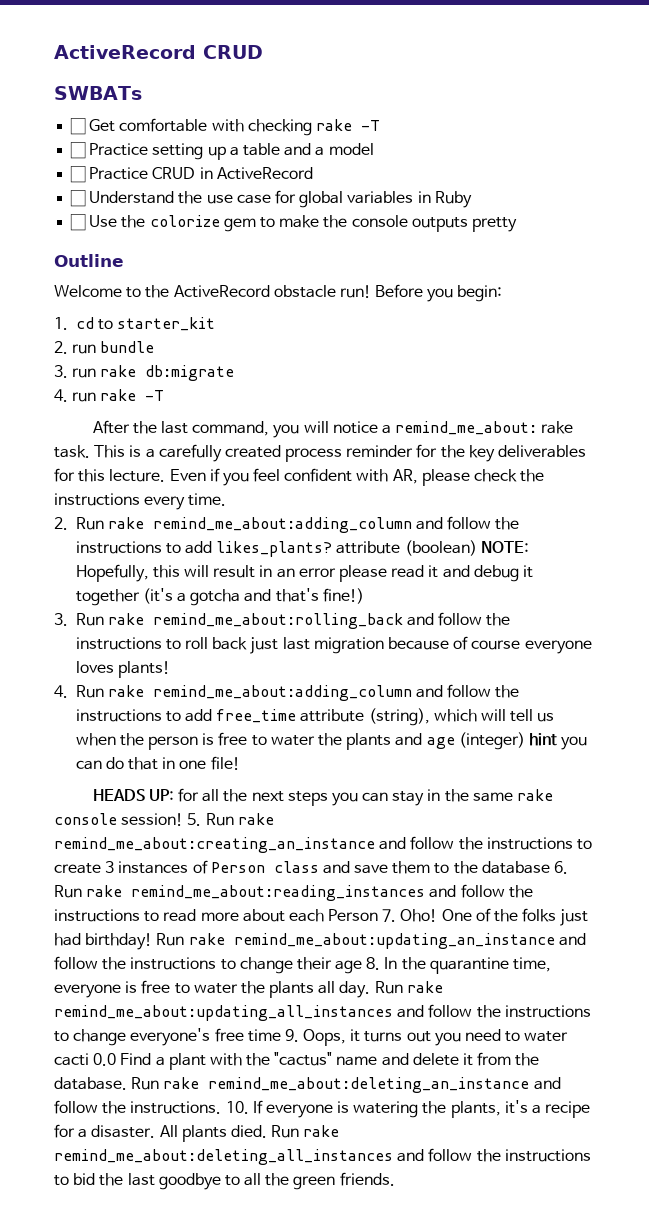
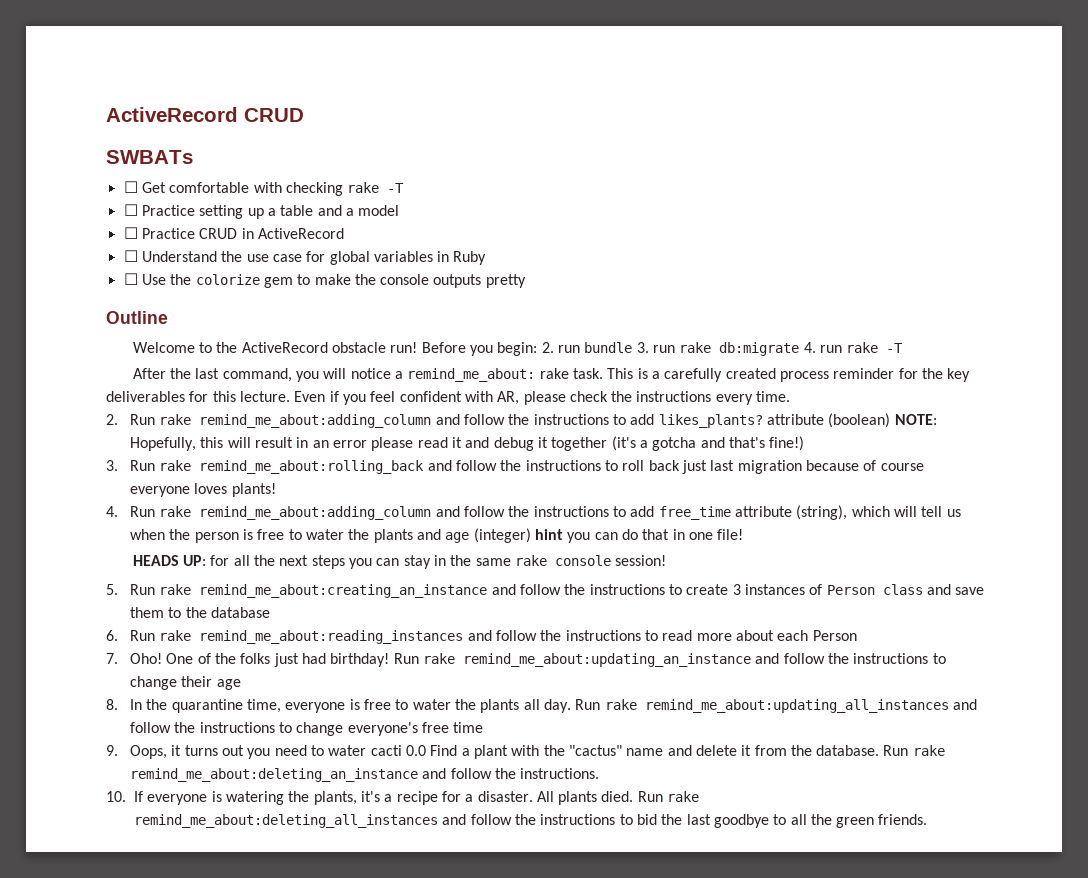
[54,317,216,331] // 1. cd to starter_kit // -> (538, 349) none
(155, 347) // -> (633, 347) none
(235, 373) // -> (800, 349) none
(184, 819) none -> (667, 560) //
(550, 867) none -> (271, 612) //
(379, 915) none -> (857, 635) //
(363, 967) none -> (241, 684) //
(281, 1035) none -> (484, 727) //
(222, 1107) none -> (600, 773) //

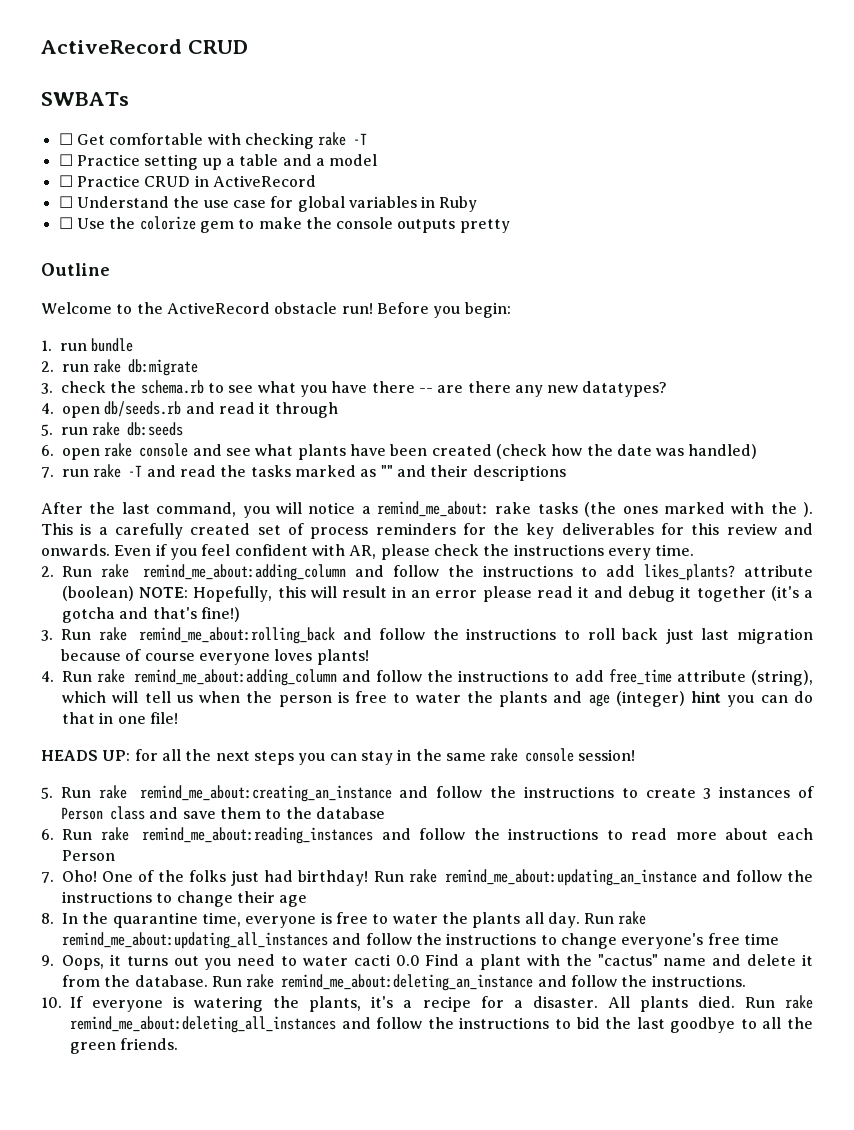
[541,342,554,353] 2. -> [41,340,52,351] // 1.
[636,342,649,353] 3. -> [41,361,54,372] // 2.
[803,342,904,353] 4. run rake -T -> [41,380,668,397] [41,401,338,418] [41,422,184,436] [41,443,758,460] [41,464,566,481] // 3. check the schema.rb to see what you have there -- are there any new datatypes? // 4. open db/seeds.rb and read it through // 5. run rake db:seeds // 6. open rake console and see what plants have been created (check how the date was handled) // 7. run rake -T and read the tasks marked as "" and their descriptions
[573,368,604,379] task. -> [537,502,813,517] tasks (the ones marked with the ).
[779,368,895,382] process reminder -> [257,523,456,539] set of process reminders
[239,391,290,402] lecture. -> [726,523,813,535] [41,544,110,556] review and onwards.

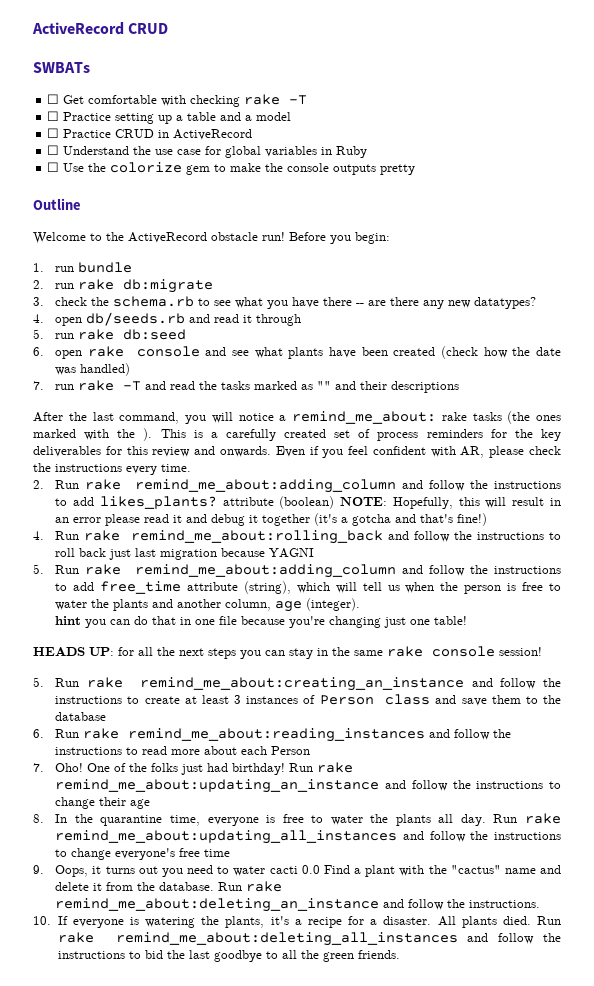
[127,422,184,436] db:seeds -> [123,329,187,340] db:seed
[41,630,53,641] 3. -> [33,531,44,540] 4.
[125,649,369,665] [41,671,54,682] of course everyone loves plants! // 4. -> [269,548,315,558] [33,564,44,574] YAGNI // 5.
[588,691,685,707] age (integer) -> [177,598,361,612] another column, age (integer). //
[149,712,178,724] file! -> [219,616,468,628] file because you're changing just one table!
(696, 793) none -> [184,695,229,704] at least

